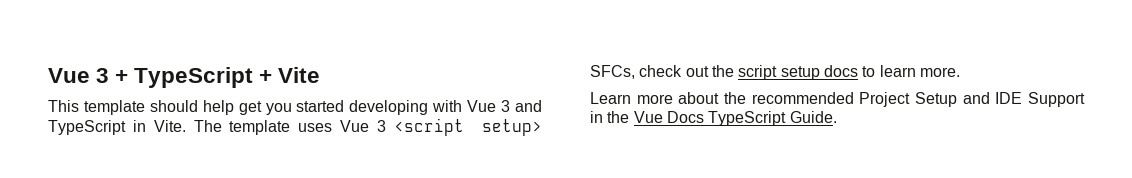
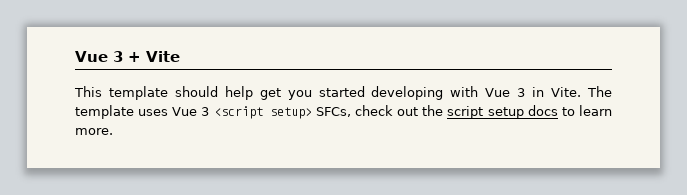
[134,67,273,88] TypeScript + -> (141, 57) none
[515,100,543,112] [48,120,126,135] and TypeScript -> (526, 92) none
[590,92,1085,107] [590,111,837,126] // Learn more about the recommended Project Setup and IDE Support in the Vue Docs TypeScript Guide. -> (113, 131) none

